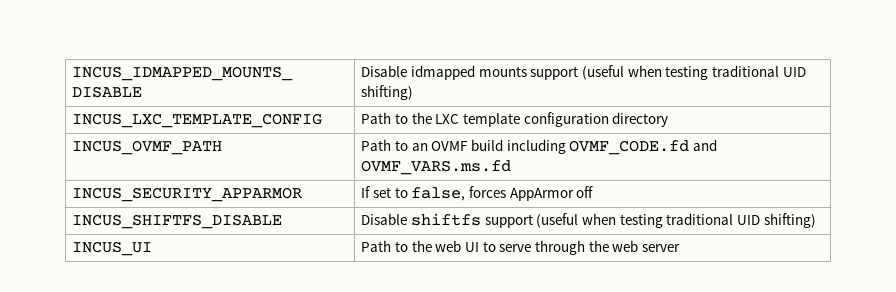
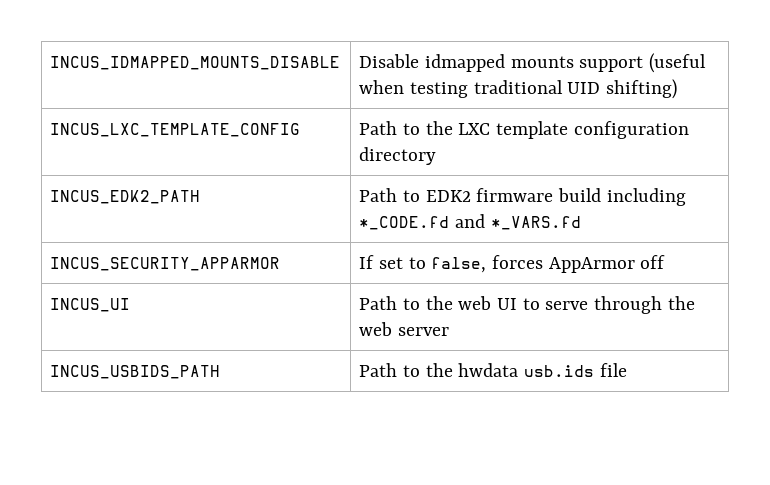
[72,140,223,155] [361,139,717,155] [361,160,512,175] INCUS_OVMF_PATH | Path to an OVMF build including OVMF_CODE.fd and OVMF_VARS.ms.fd -> [50,190,201,204] [359,188,686,206] [359,214,581,230] INCUS_EDK2_PATH | Path to EDK2 firmware build including *_CODE.fd and *_VARS.fd
[72,214,283,229] [361,213,816,228] // INCUS_SHIFTFS_DISABLE | Disable shiftfs support (useful when testing traditional UID shifting) -> (666, 262) none
(680, 248) none -> [50,365,221,379] [359,363,627,377] // INCUS_USBIDS_PATH | Path to the hwdata usb.ids file

